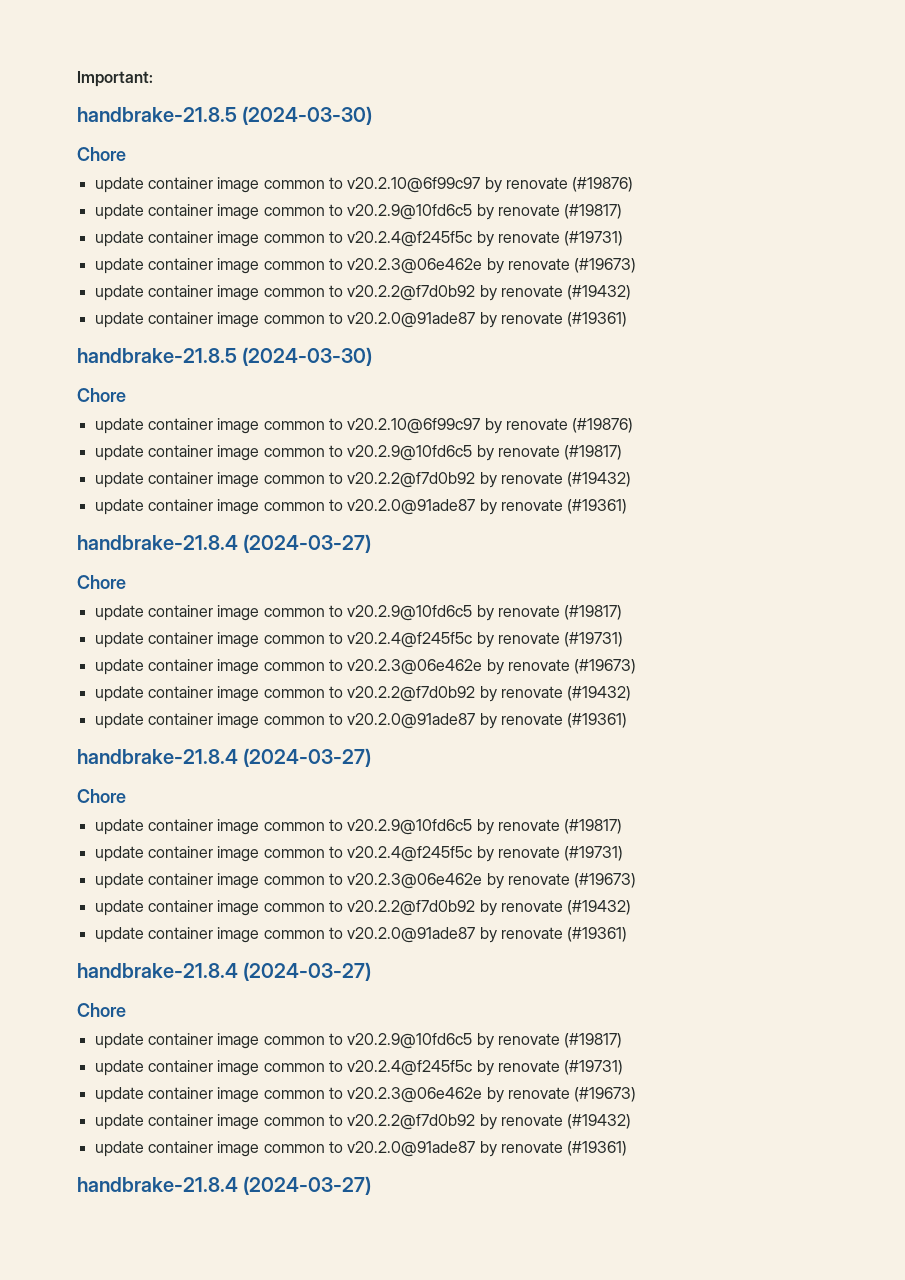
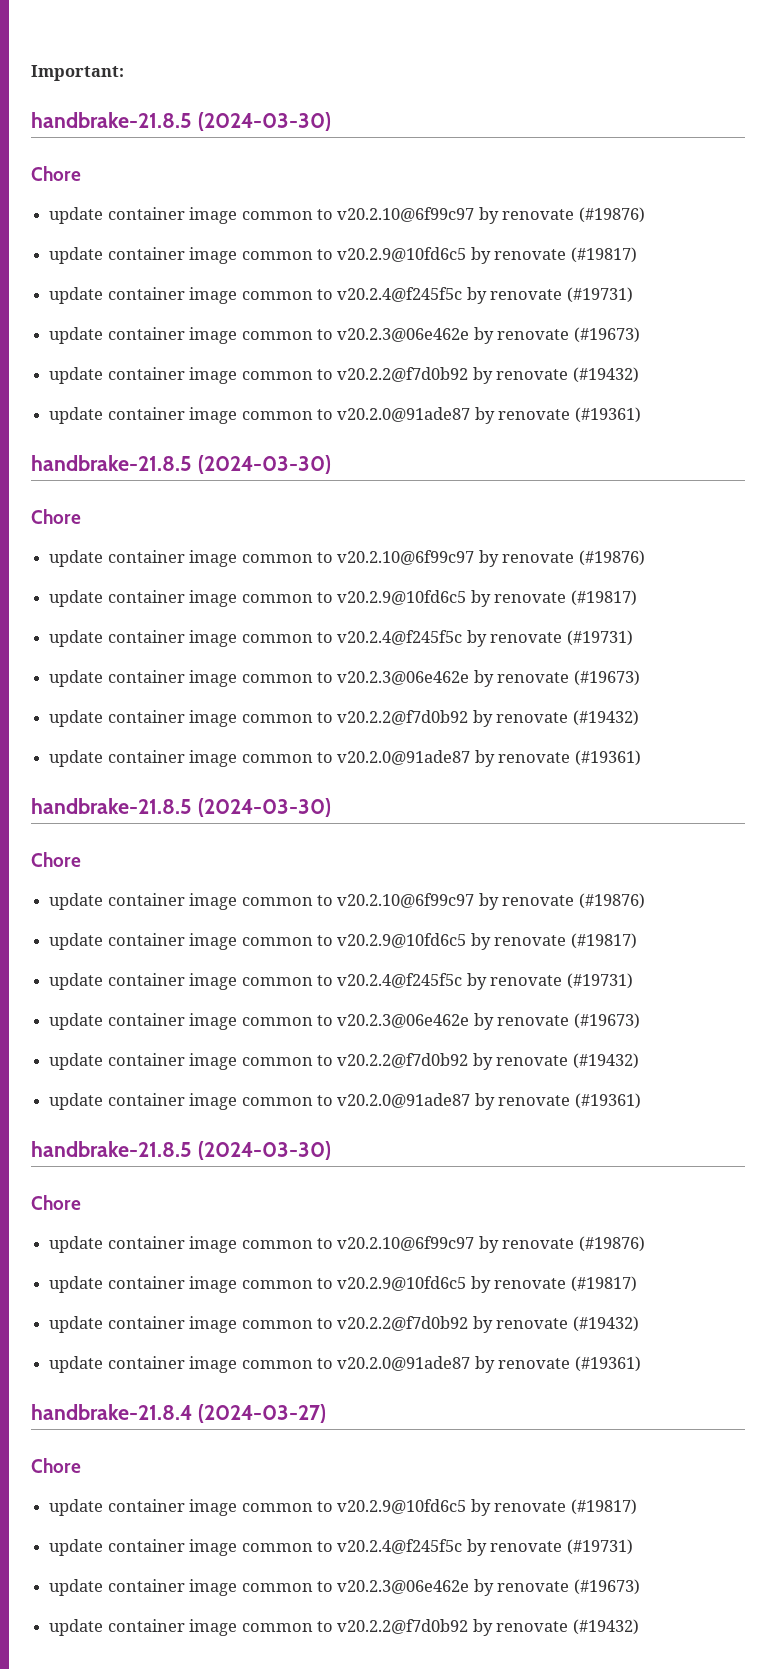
(623, 452) none -> [49,630,633,647] [49,670,640,687] [49,710,639,727] [49,750,641,767] [31,798,331,817] [31,852,81,867] [49,893,645,910] [49,933,637,950] [49,973,633,990] [49,1013,640,1030] [49,1053,639,1070] [49,1093,641,1110] [31,1141,331,1160] [31,1195,81,1210] [49,1236,645,1253] [49,1276,637,1293] // update container image common to v20.2.4@f245f5c by renovate (#19731) // update container image common to v20.2.3@06e462e by renovate (#19673) // update container image common to v20.2.2@f7d0b92 by renovate (#19432) // update container image common to v20.2.0@91ade87 by renovate (#19361) // handbrake-21.8.5 (2024-03-30) // Chore // update container image common to v20.2.10@6f99c97 by renovate (#19876) // update container image common to v20.2.9@10fd6c5 by renovate (#19817) // update container image common to v20.2.4@f245f5c by renovate (#19731) // update container image common to v20.2.3@06e462e by renovate (#19673) // update container image common to v20.2.2@f7d0b92 by renovate (#19432) // update container image common to v20.2.0@91ade87 by renovate (#19361) // handbrake-21.8.5 (2024-03-30) // Chore // update container image common to v20.2.10@6f99c97 by renovate (#19876) // update container image common to v20.2.9@10fd6c5 by renovate (#19817)
[94,713,628,729] [77,748,372,767] [77,789,126,803] [94,819,623,835] [94,846,624,862] [94,873,637,889] [94,900,632,916] [94,927,628,943] [77,962,372,981] [77,1003,126,1017] [94,1033,623,1049] [94,1060,624,1076] [94,1087,637,1103] [94,1114,632,1130] [94,1141,628,1157] [77,1176,372,1195] // update container image common to v20.2.0@91ade87 by renovate (#19361) // handbrake-21.8.4 (2024-03-27) // Chore // update container image common to v20.2.9@10fd6c5 by renovate (#19817) // update container image common to v20.2.4@f245f5c by renovate (#19731) // update container image common to v20.2.3@06e462e by renovate (#19673) // update container image common to v20.2.2@f7d0b92 by renovate (#19432) // update container image common to v20.2.0@91ade87 by renovate (#19361) // handbrake-21.8.4 (2024-03-27) // Chore // update container image common to v20.2.9@10fd6c5 by renovate (#19817) // update container image common to v20.2.4@f245f5c by renovate (#19731) // update container image common to v20.2.3@06e462e by renovate (#19673) // update container image common to v20.2.2@f7d0b92 by renovate (#19432) // update container image common to v20.2.0@91ade87 by renovate (#19361) // handbrake-21.8.4 (2024-03-27) -> (639, 1627) none

